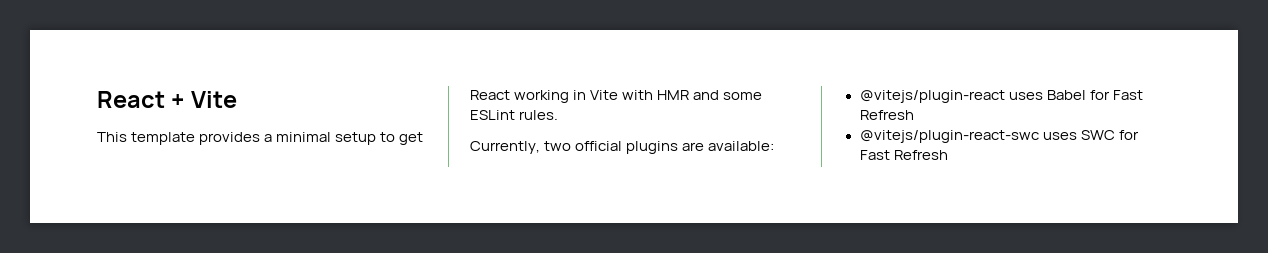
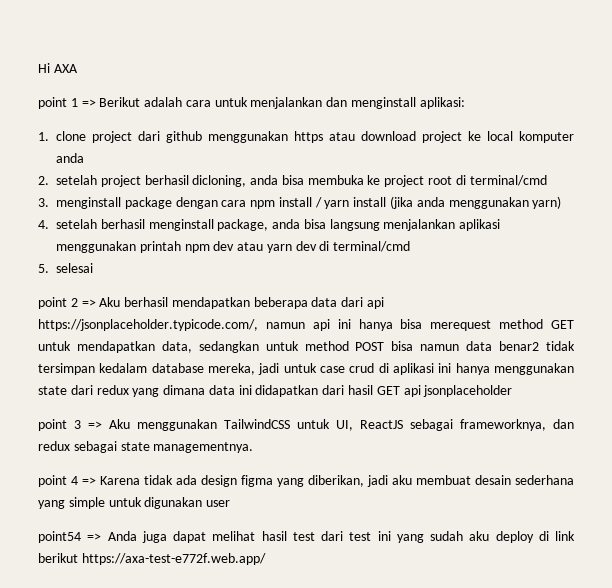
[97,91,237,108] [97,132,424,145] [470,90,763,103] [470,110,559,120] [470,141,775,154] [859,90,1143,103] [859,110,914,120] [859,130,1139,143] [859,150,948,160] React + Vite // This template provides a minimal setup to get React working in Vite with HMR and some ESLint rules. // Currently, two official plugins are available: // @vitejs/plugin-react uses Babel for Fast Refresh // @vitejs/plugin-react-swc uses SWC for Fast Refresh -> [38,63,78,73] [38,97,465,109] [38,131,574,143] [56,153,84,163] [38,175,547,187] [38,196,562,209] [38,219,501,231] [56,241,411,253] [38,263,93,273] [38,297,385,309] [38,319,574,331] [38,341,575,353] [38,363,574,375] [38,385,513,397] [38,419,574,431] [38,441,254,453] [38,475,574,487] [38,497,231,509] [38,531,575,543] [38,553,266,565] Hi AXA // point 1 => Berikut adalah cara untuk menjalankan dan menginstall aplikasi: // 1. clone project dari github menggunakan https atau download project ke local komputer anda // 2. setelah project berhasil dicloning, anda bisa membuka ke project root di terminal/cmd // 3. menginstall package dengan cara npm install / yarn install (jika anda menggunakan yarn) // 4. setelah berhasil menginstall package, anda bisa langsung menjalankan aplikasi menggunakan printah npm dev atau yarn dev di terminal/cmd // 5. selesai // point 2 => Aku berhasil mendapatkan beberapa data dari api https://jsonplaceholder.typicode.com/, namun api ini hanya bisa merequest method GET untuk mendapatkan data, sedangkan untuk method POST bisa namun data benar2 tidak tersimpan kedalam database mereka, jadi untuk case crud di aplikasi ini hanya menggunakan state dari redux yang dimana data ini didapatkan dari hasil GET api jsonplaceholder // point 3 => Aku menggunakan TailwindCSS untuk UI, ReactJS sebagai frameworknya, dan redux sebagai state managementnya. // point 4 => Karena tidak ada design figma yang diberikan, jadi aku membuat desain sederhana yang simple untuk digunakan user // point54 => Anda juga dapat melihat hasil test dari test ini yang sudah aku deploy di link berikut https://axa-test-e772f.web.app/

